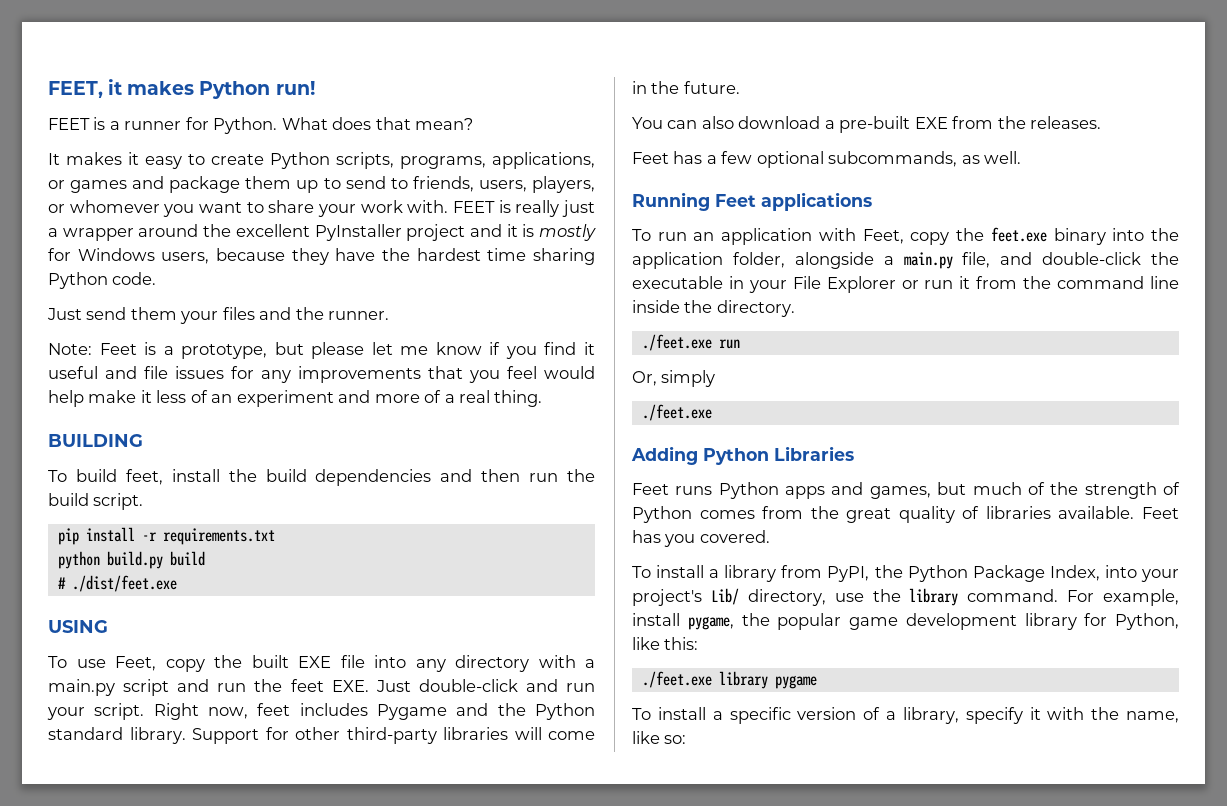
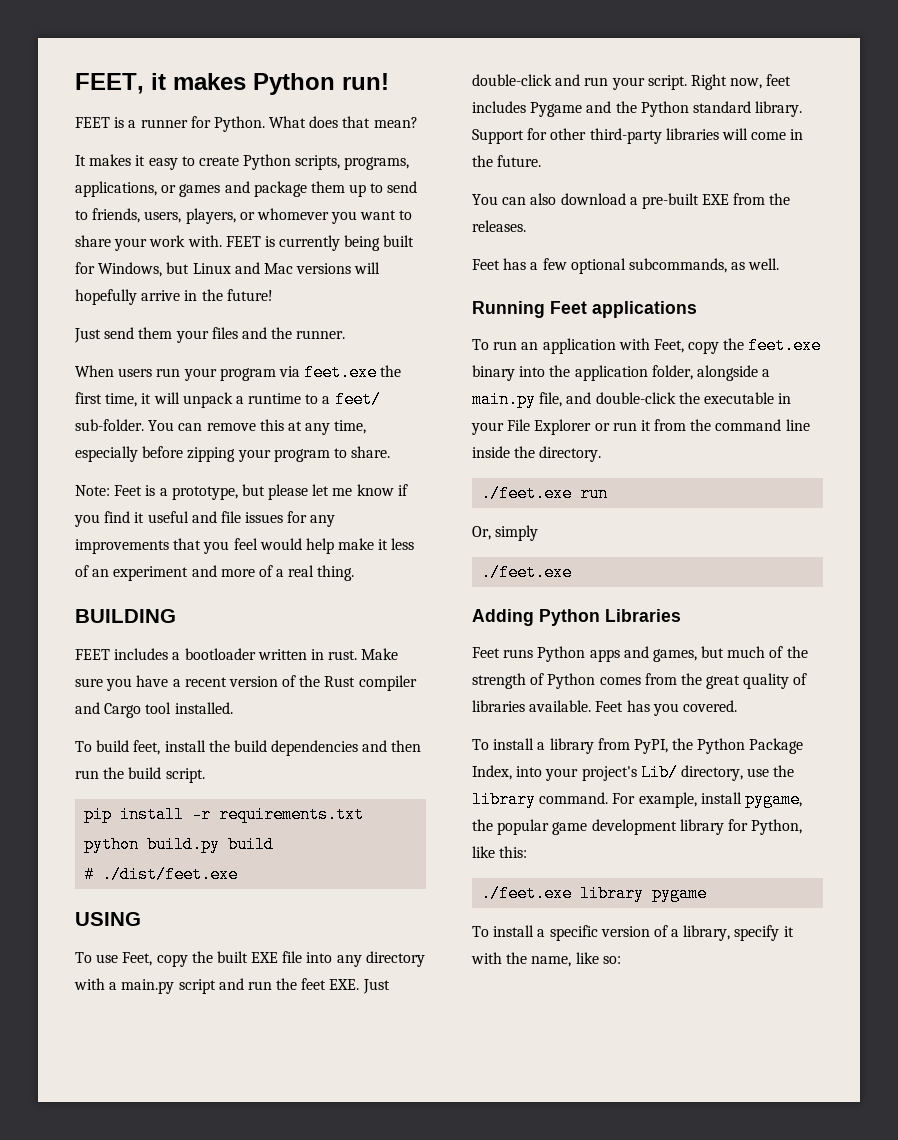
[515,200,595,217] [48,224,596,241] [48,248,595,265] [48,272,157,289] really just a wrapper around the excellent PyInstaller project and it is mostly for Windows users, because they have the hardest time sharing Python code. -> [279,235,415,251] [75,262,381,277] [75,289,273,305] currently being built for Windows, but Linux and Mac versions will hopefully arrive in the future!
(390, 315) none -> [75,364,402,381] [75,391,381,408] [75,419,367,435] [75,446,391,462] // When users run your program via feet.exe the first time, it will unpack a runtime to a feet/ sub-folder. You can remove this at any time, especially before zipping your program to share.
(143, 440) none -> [75,648,399,660] [75,675,417,691] [75,702,233,718] // FEET includes a bootloader written in rust. Make sure you have a recent version of the Rust compiler and Cargo tool installed.

